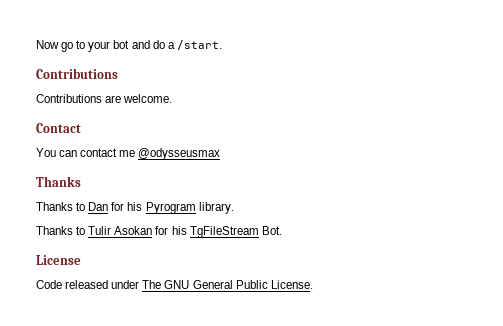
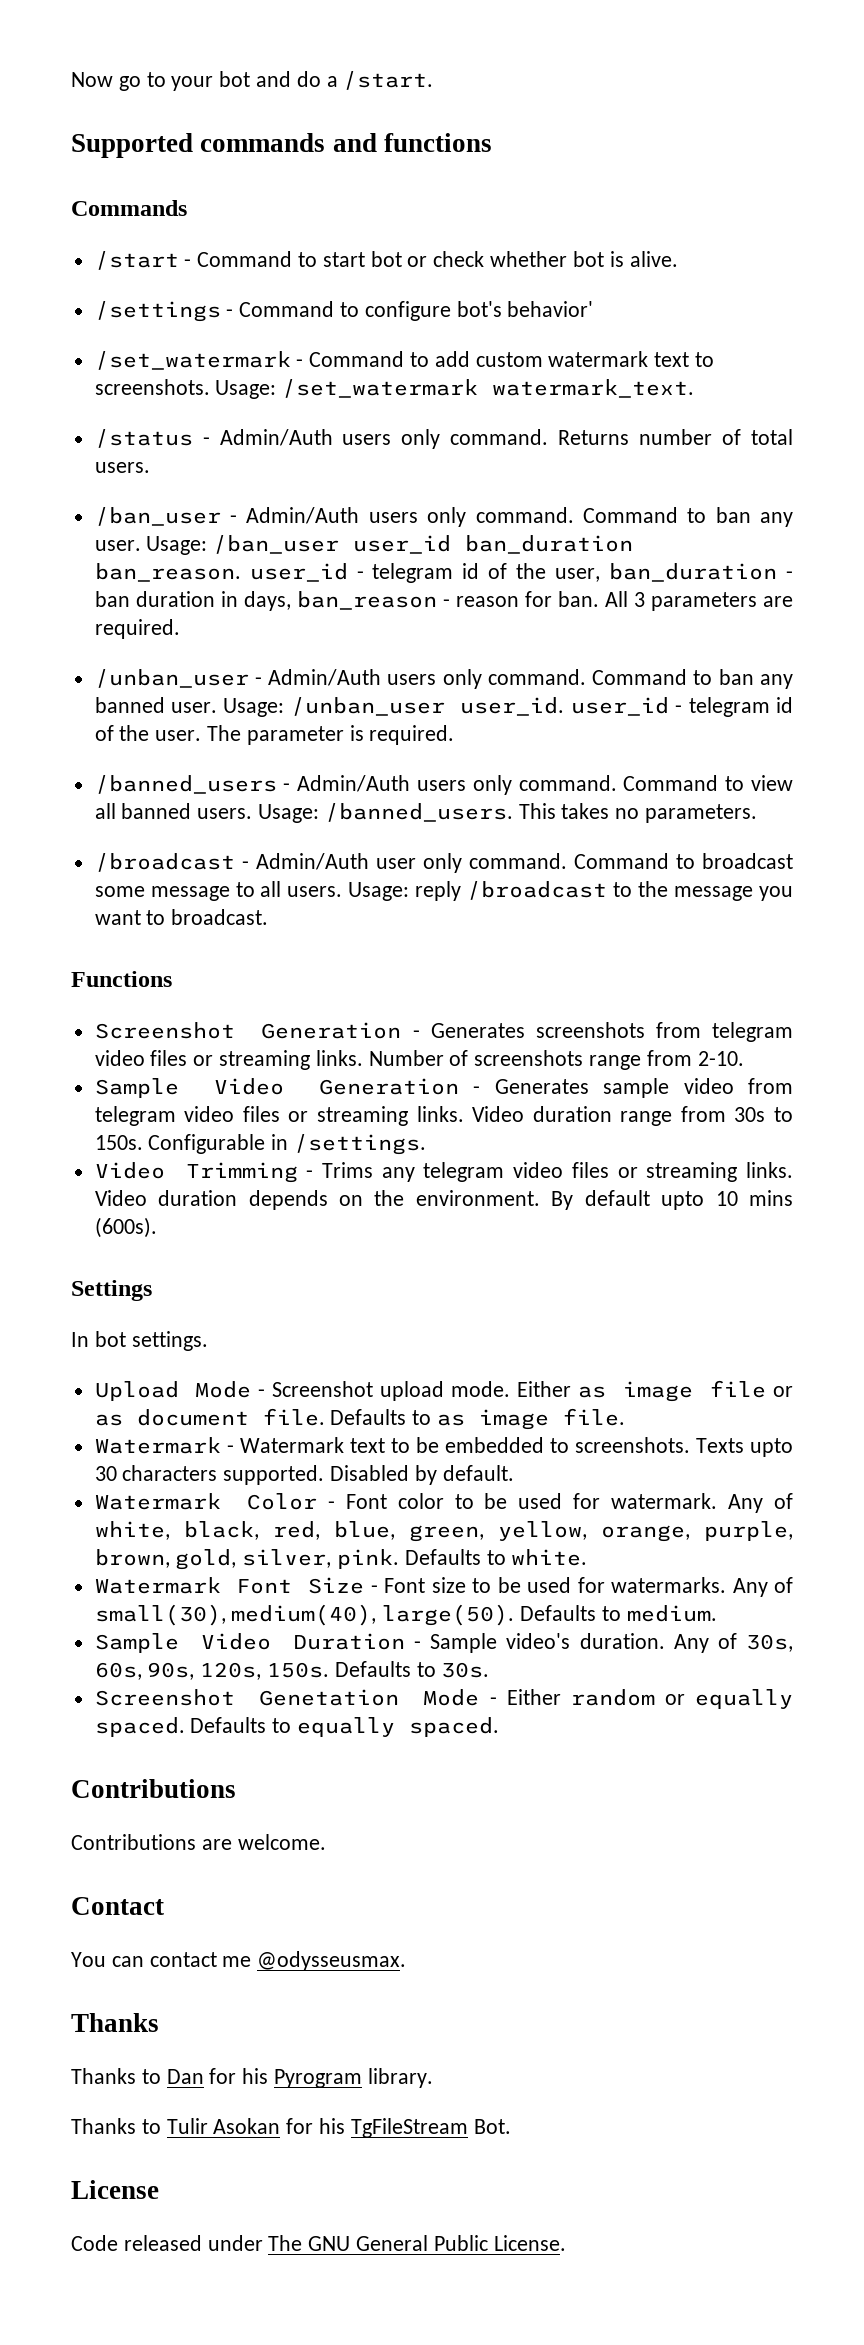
(222, 45) none -> [71,133,492,158] [71,200,187,216] [94,251,678,270] [94,301,594,322] [94,351,715,370] [94,379,695,399] [94,429,794,449] [94,462,150,473] [94,507,794,527] [94,535,634,555] [94,563,794,583] [94,591,793,611] [94,619,180,639] [94,669,793,689] [94,697,793,717] [94,725,455,745] [94,775,793,795] [94,803,758,823] [94,853,793,873] [94,881,794,901] [94,909,269,925] [71,971,172,987] [94,1022,793,1042] [94,1050,744,1070] [94,1078,794,1098] [94,1106,794,1126] [94,1134,427,1155] [94,1162,794,1183] [94,1190,793,1210] [94,1217,157,1238] [71,1280,152,1301] [71,1331,208,1351] [94,1380,794,1402] [94,1408,626,1430] [94,1437,793,1457] [94,1465,514,1485] [94,1493,794,1513] [94,1521,793,1542] [94,1549,588,1570] [94,1577,794,1597] [94,1604,717,1626] [94,1633,794,1653] [94,1661,490,1680] [94,1689,793,1709] [94,1717,500,1737] // Supported commands and functions // Commands // /start - Command to start bot or check whether bot is alive. // /settings - Command to configure bot's behavior' // /set_watermark - Command to add custom watermark text to screenshots. Usage: /set_watermark watermark_text. // /status - Admin/Auth users only command. Returns number of total users. // /ban_user - Admin/Auth users only command. Command to ban any user. Usage: /ban_user user_id ban_duration ban_reason. user_id - telegram id of the user, ban_duration - ban duration in days, ban_reason - reason for ban. All 3 parameters are required. // /unban_user - Admin/Auth users only command. Command to ban any banned user. Usage: /unban_user user_id. user_id - telegram id of the user. The parameter is required. // /banned_users - Admin/Auth users only command. Command to view all banned users. Usage: /banned_users. This takes no parameters. // /broadcast - Admin/Auth user only command. Command to broadcast some message to all users. Usage: reply /broadcast to the message you want to broadcast. // Functions // Screenshot Generation - Generates screenshots from telegram video files or streaming links. Number of screenshots range from 2-10. // Sample Video Generation - Generates sample video from telegram video files or streaming links. Video duration range from 30s to 150s. Configurable in /settings. // Video Trimming - Trims any telegram video files or streaming links. Video duration depends on the environment. By default upto 10 mins (600s). // Settings // In bot settings. // Upload Mode - Screenshot upload mode. Either as image file or as document file. Defaults to as image file. // Watermark - Watermark text to be embedded to screenshots. Texts upto 30 characters supported. Disabled by default. // Watermark Color - Font color to be used for watermark. Any of white, black, red, blue, green, yellow, orange, purple, brown, gold, silver, pink. Defaults to white. // Watermark Font Size - Font size to be used for watermarks. Any of small(30), medium(40), large(50). Defaults to medium. // Sample Video Duration - Sample video's duration. Any of 30s, 60s, 90s, 120s, 150s. Defaults to 30s. // Screenshot Genetation Mode - Either random or equally spaced. Defaults to equally spaced.
[138,148,221,160] @odysseusmax -> [257,1951,407,1971] @odysseusmax.

